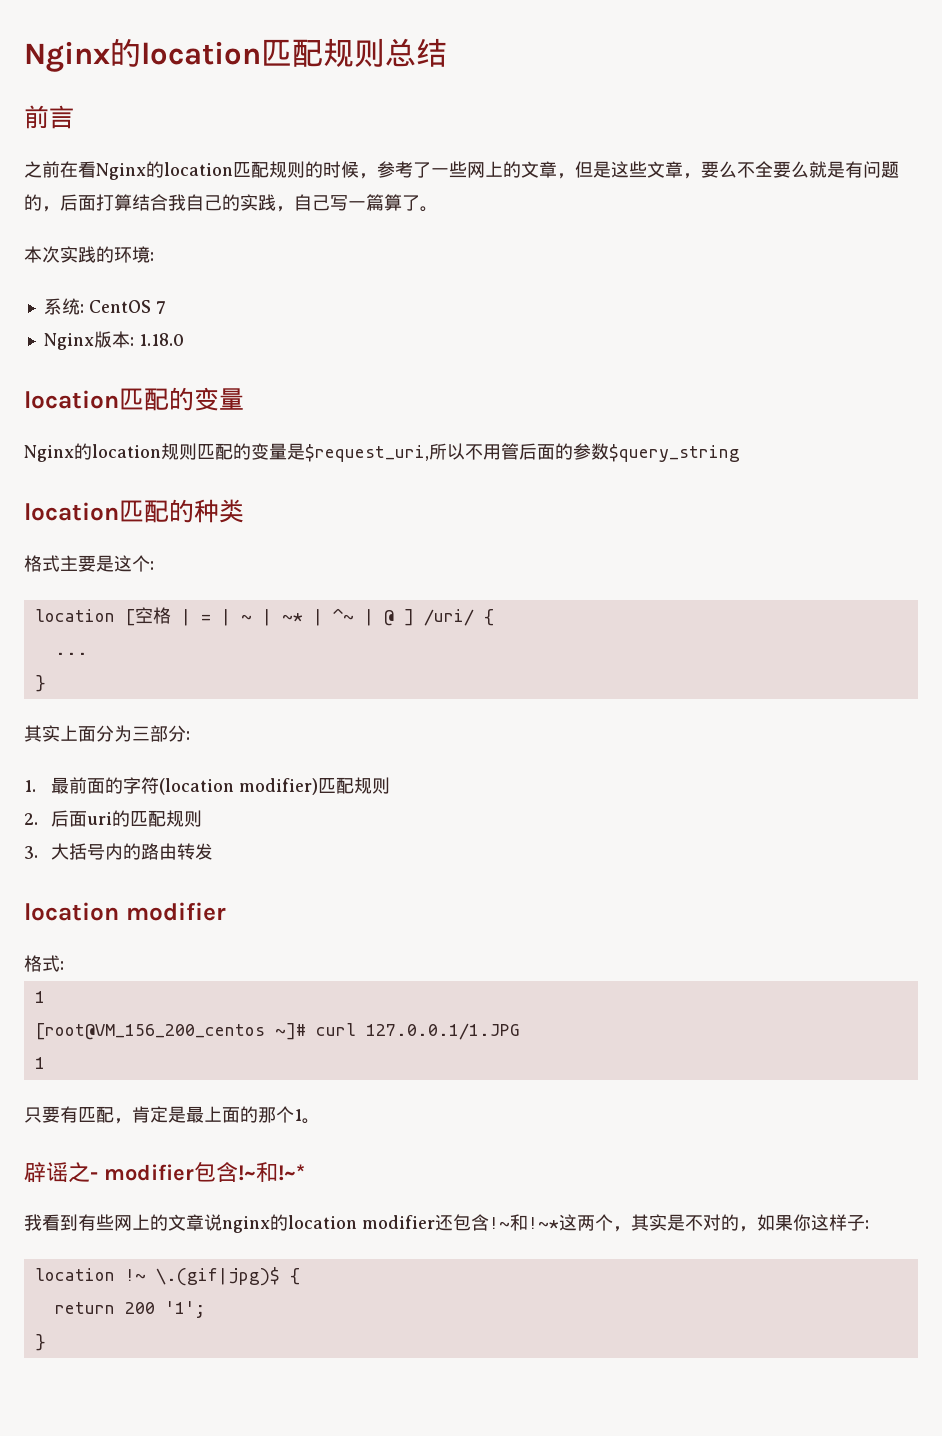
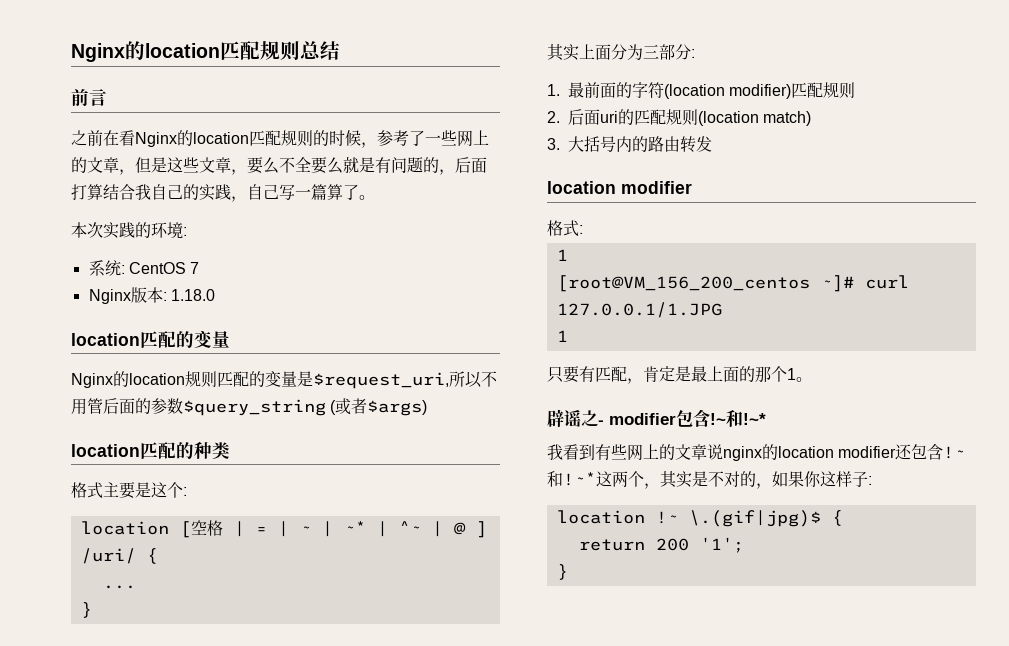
(740, 453) none -> [330,398,428,416] (或者$args)
(203, 818) none -> [698,111,812,126] (location match)

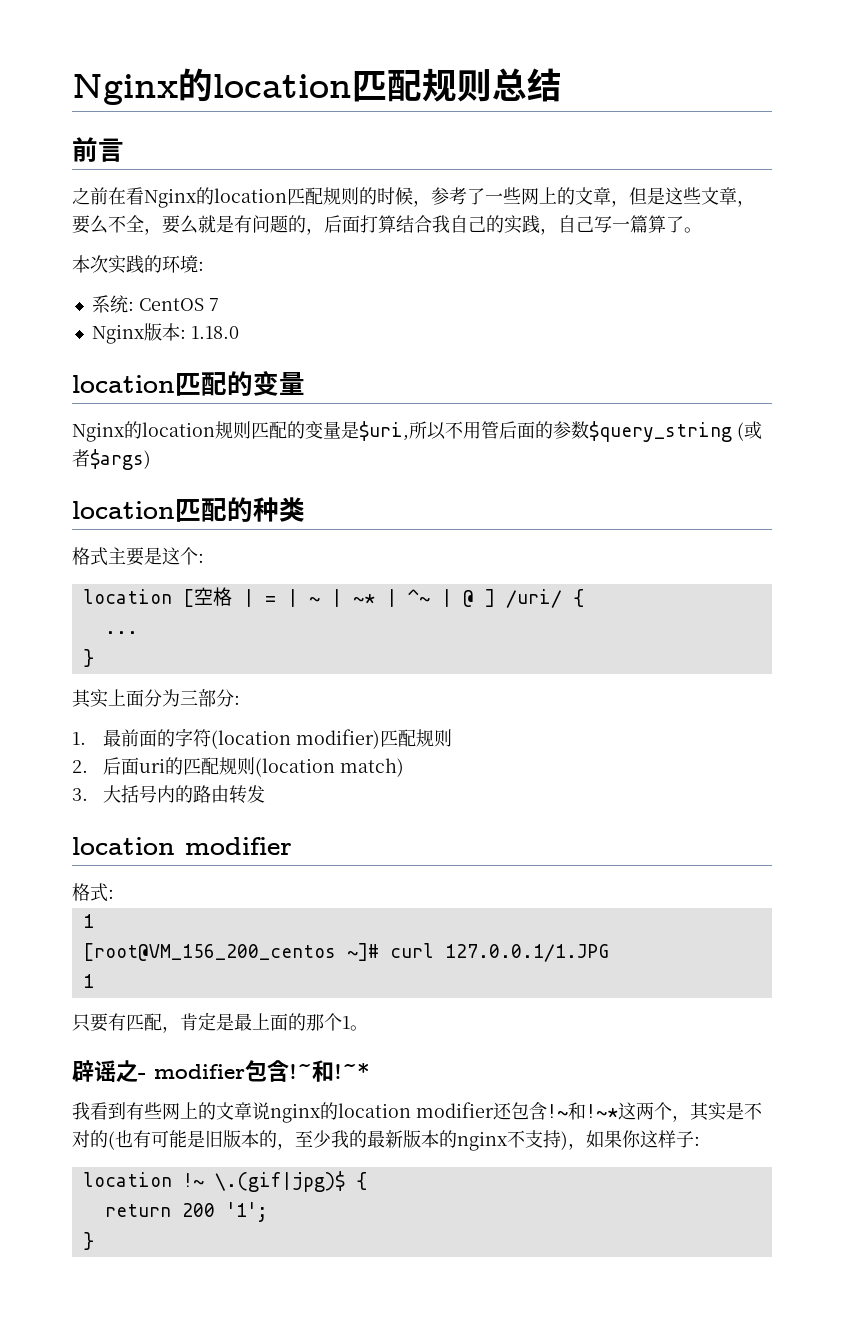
(311, 164) none -> [144,228,162,235] ，
[313,372,449,389] $request_uri, -> [359,421,409,441] $uri,
(756, 479) none -> [108,1130,568,1151] (也有可能是旧版本的，至少我的最新版本的nginx不支持)

